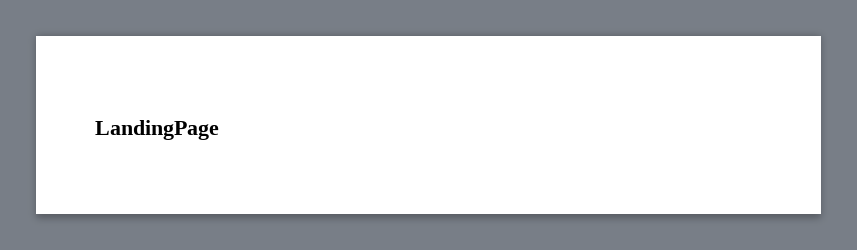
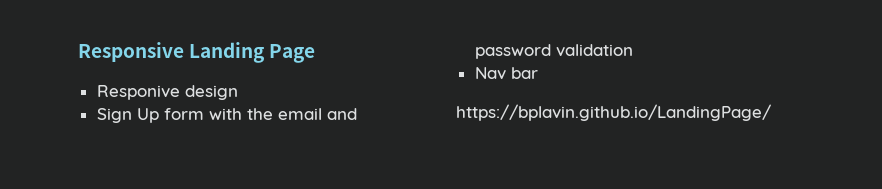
[95,120,219,140] LandingPage -> [78,42,316,63] [96,85,238,100] [96,108,357,123] [474,44,633,59] [474,67,538,80] [456,104,771,121] Responsive Landing Page // Responive design // Sign Up form with the email and password validation // Nav bar // https://bplavin.github.io/LandingPage/

